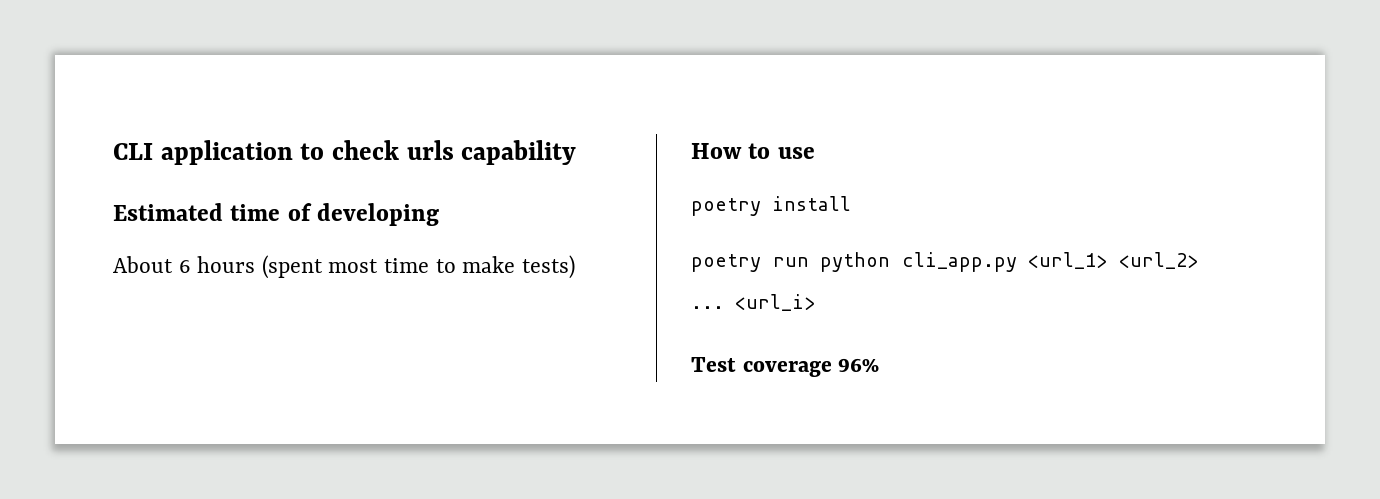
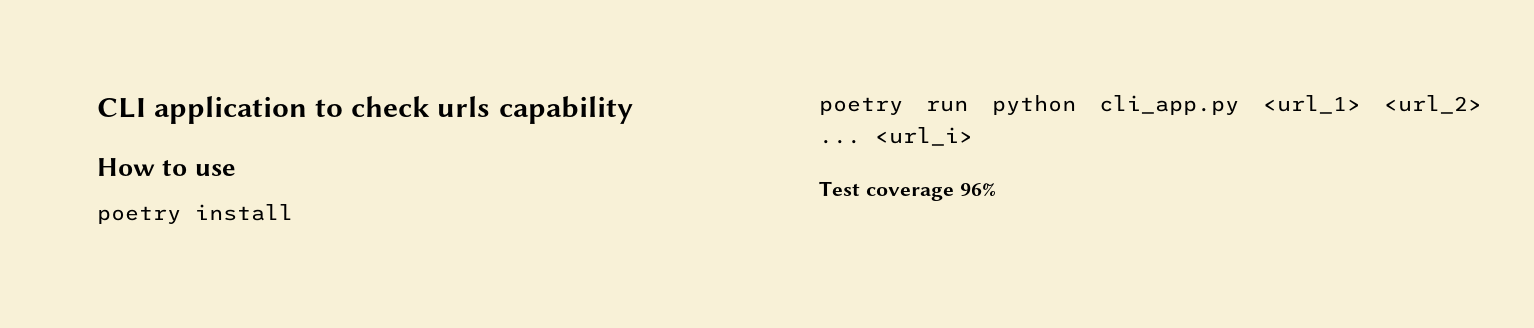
[113,203,439,226] [113,255,575,279] // Estimated time of developing // About 6 hours (spent most time to make tests) -> (633, 110) none

